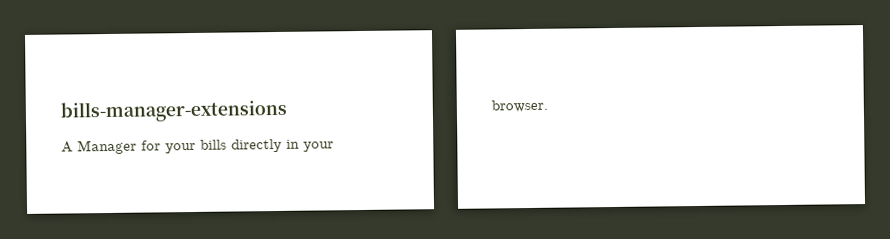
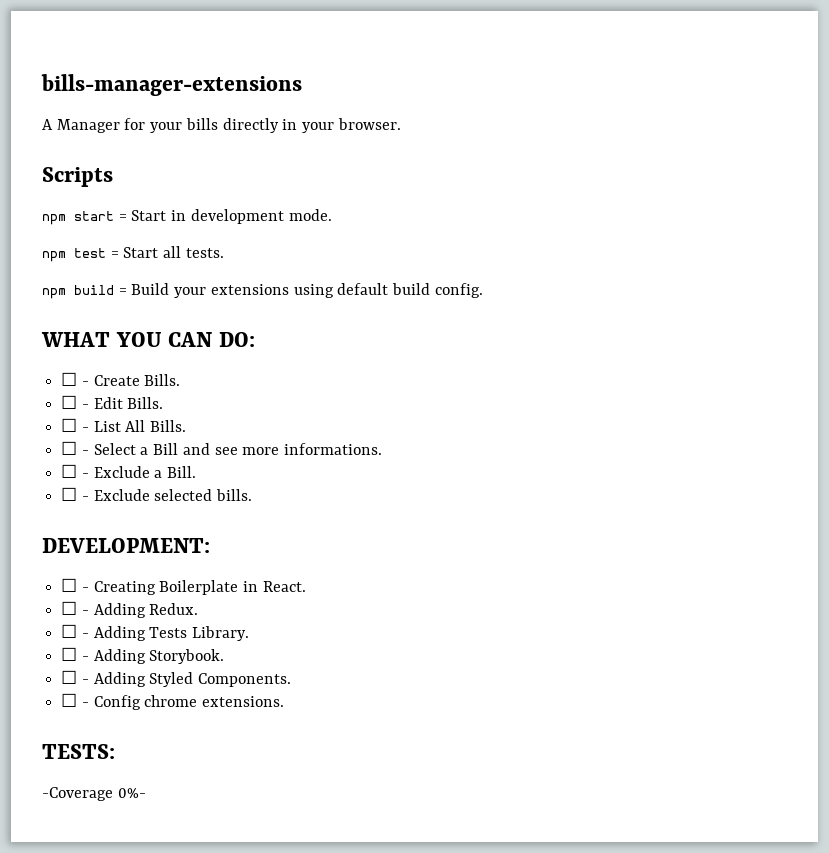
(548, 106) none -> [42,167,113,187] [42,209,332,225] [42,246,224,262] [42,283,483,299] [41,332,255,347] [61,372,181,386] [61,395,164,409] [61,418,187,432] [61,441,383,455] [61,464,197,478] [61,487,253,501] [42,538,210,553] [61,578,306,595] [61,601,199,618] [61,624,250,641] [61,647,225,664] [61,670,292,687] [61,693,285,710] [42,744,115,759] [42,787,146,801] // Scripts // npm start = Start in development mode. // npm test = Start all tests. // npm build = Build your extensions using default build config. // WHAT YOU CAN DO: // ☐ - Create Bills. // ☐ - Edit Bills. // ☐ - List All Bills. // ☐ - Select a Bill and see more informations. // ☐ - Exclude a Bill. // ☐ - Exclude selected bills. // DEVELOPMENT: // ☐ - Creating Boilerplate in React. // ☐ - Adding Redux. // ☐ - Adding Tests Library. // ☐ - Adding Storybook. // ☐ - Adding Styled Components. // ☐ - Config chrome extensions. // TESTS: // -Coverage 0%-

